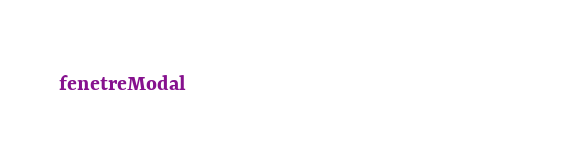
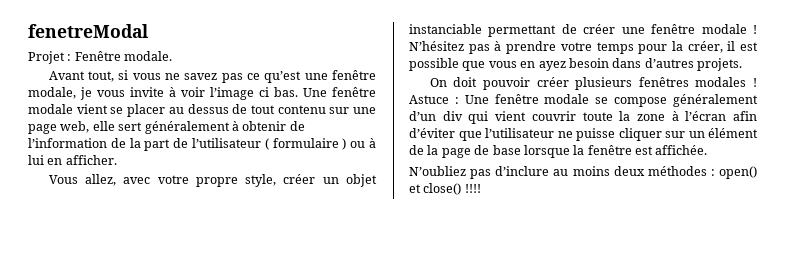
(186, 82) none -> [28,51,173,64] [48,70,376,83] [28,87,376,100] [28,104,376,117] [28,121,305,134] [28,138,377,151] [28,155,117,165] [48,174,377,187] [409,24,757,37] [409,41,758,54] [409,58,742,71] [429,77,757,90] [409,94,758,107] [409,111,757,124] [409,128,758,141] [409,145,708,158] [409,166,757,179] [409,183,481,195] // Projet : Fenêtre modale. // Avant tout, si vous ne savez pas ce qu’est une fenêtre modale, je vous invite à voir l’image ci bas. Une fenêtre modale vient se placer au dessus de tout contenu sur une page web, elle sert généralement à obtenir de l’information de la part de l’utilisateur ( formulaire ) ou à lui en afficher. // Vous allez, avec votre propre style, créer un objet instanciable permettant de créer une fenêtre modale ! N’hésitez pas à prendre votre temps pour la créer, il est possible que vous en ayez besoin dans d’autres projets. // On doit pouvoir créer plusieurs fenêtres modales ! Astuce : Une fenêtre modale se compose généralement d’un div qui vient couvrir toute la zone à l’écran afin d’éviter que l’utilisateur ne puisse cliquer sur un élément de la page de base lorsque la fenêtre est affichée. // N’oubliez pas d’inclure au moins deux méthodes : open() et close() !!!!

